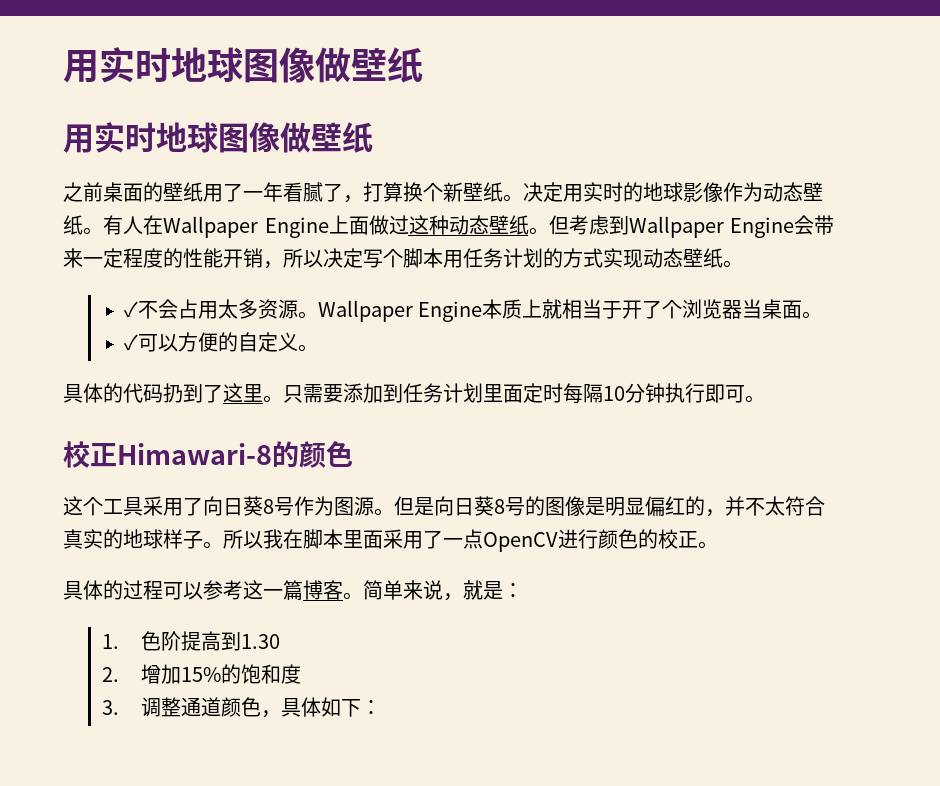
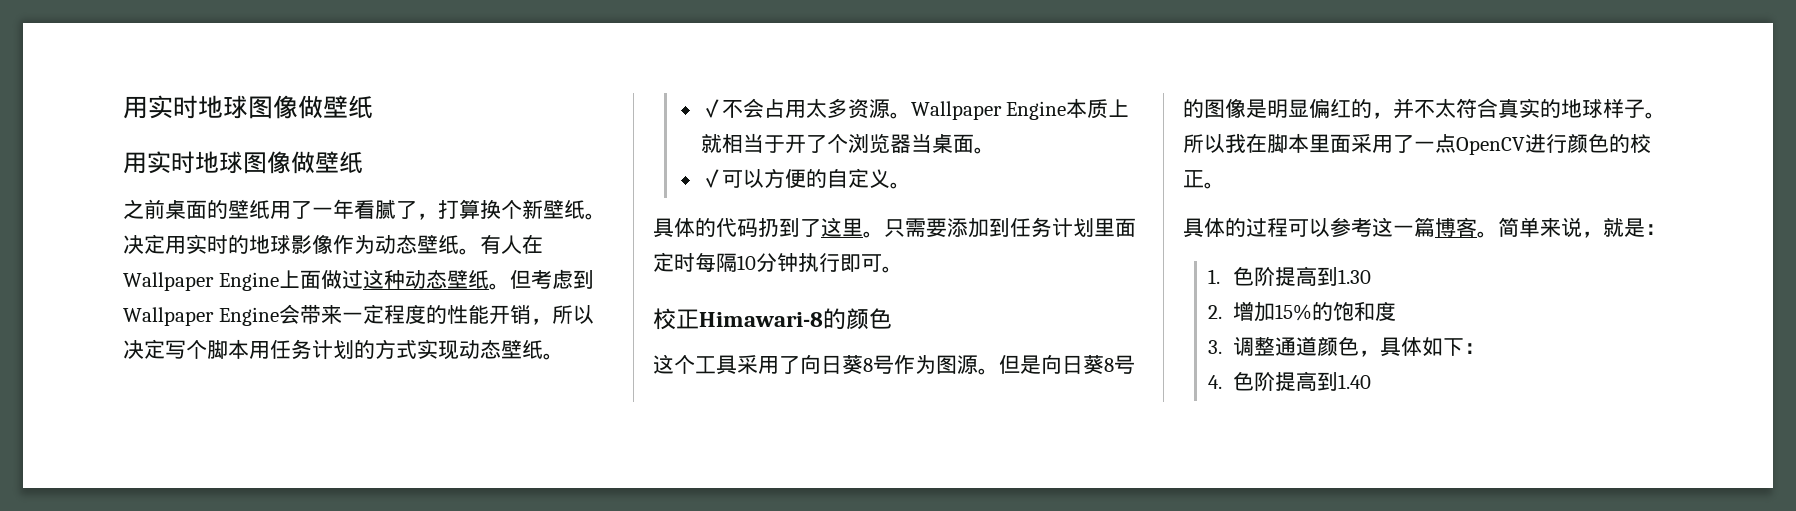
(381, 707) none -> [1208,371,1372,391] // 4.色阶提高到1.40

